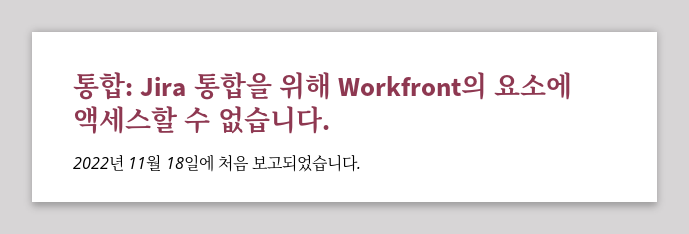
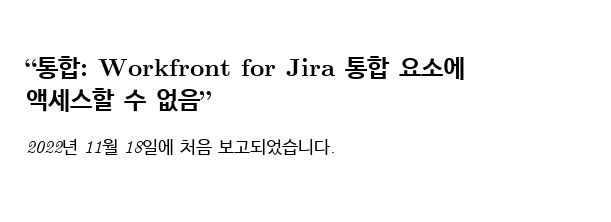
[73,72,488,100] 통합: Jira 통합을 위해 Workfront의 -> [25,56,390,79] “통합: Workfront for Jira 통합
[217,106,330,134] 없습니다. -> [156,89,211,112] 없음”

